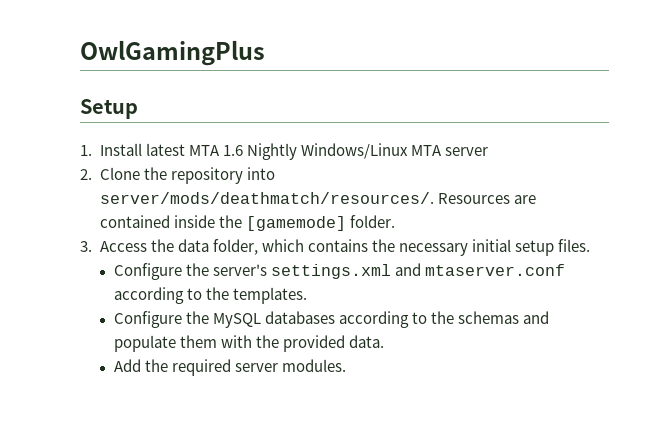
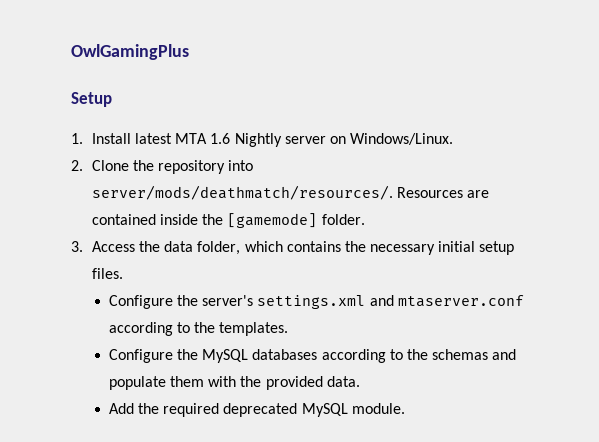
[300,143,488,159] Windows/Linux MTA server -> [284,133,454,145] server on Windows/Linux.
[234,359,346,372] server modules. -> [223,403,405,417] deprecated MySQL module.

